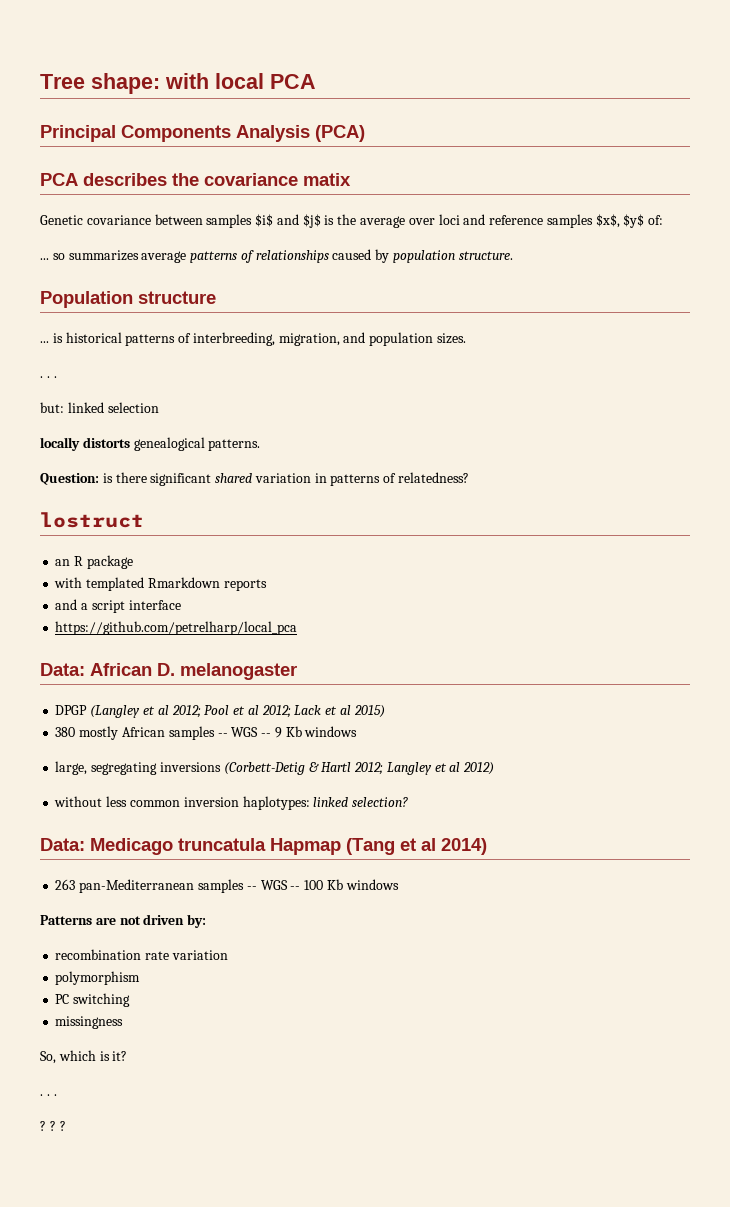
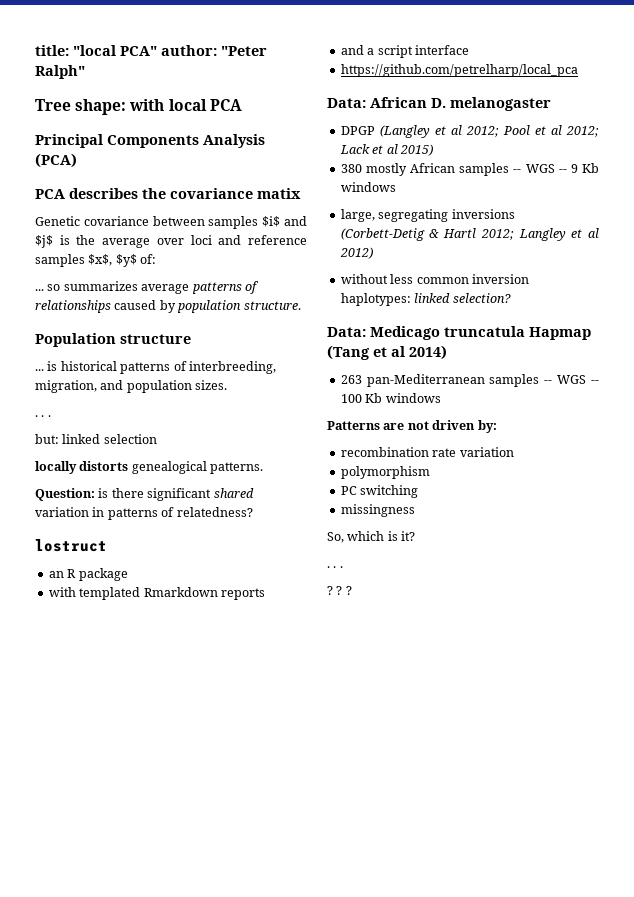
(40, 81) none -> [35,45,267,56] [35,65,85,79] title: "local PCA" author: "Peter Ralph" //

